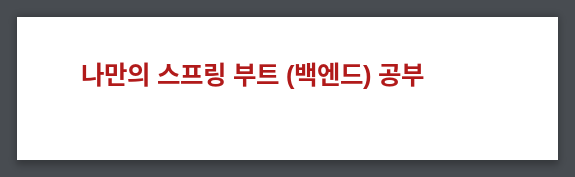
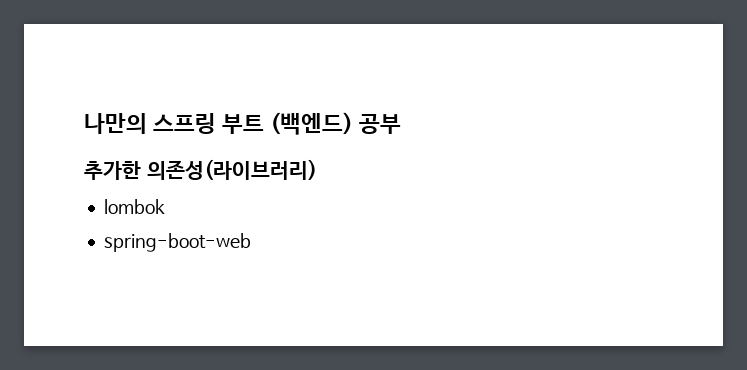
(424, 75) none -> [84,159,317,180] [103,199,165,214] [103,233,251,252] // 추가한 의존성(라이브러리) // lombok // spring-boot-web

